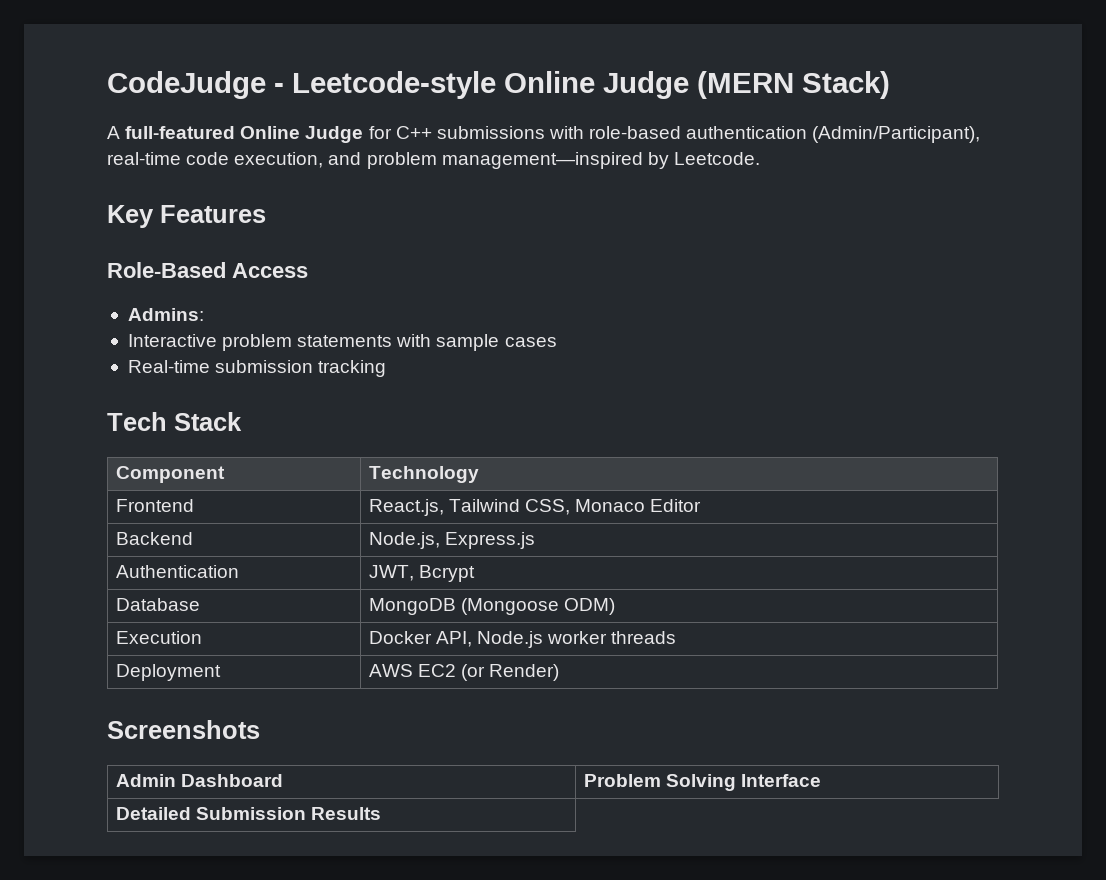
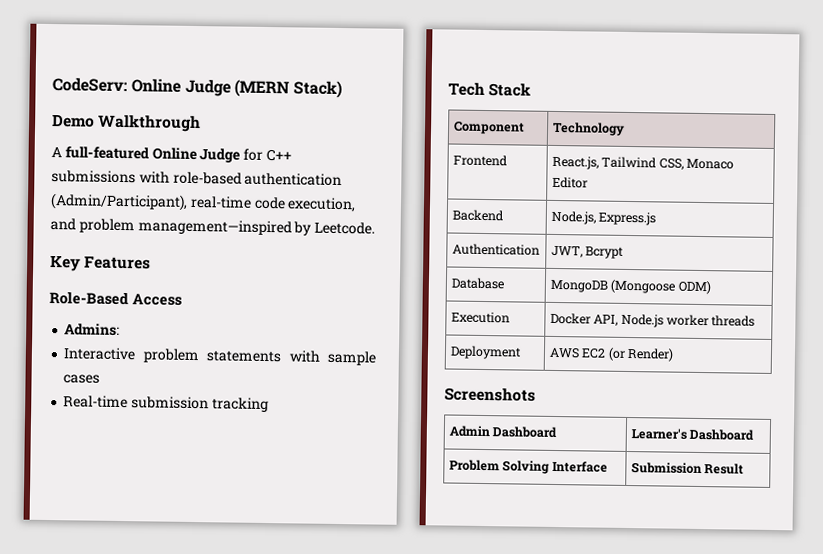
[107,71,496,99] CodeJudge - Leetcode-style -> [52,77,128,93] CodeServ:
(890, 85) none -> [52,114,202,133] // Demo Walkthrough
(283, 780) none -> [630,428,755,441] Learner's Dashboard //
[115,807,381,820] // Detailed Submission Results -> [630,462,745,475] | Submission Result

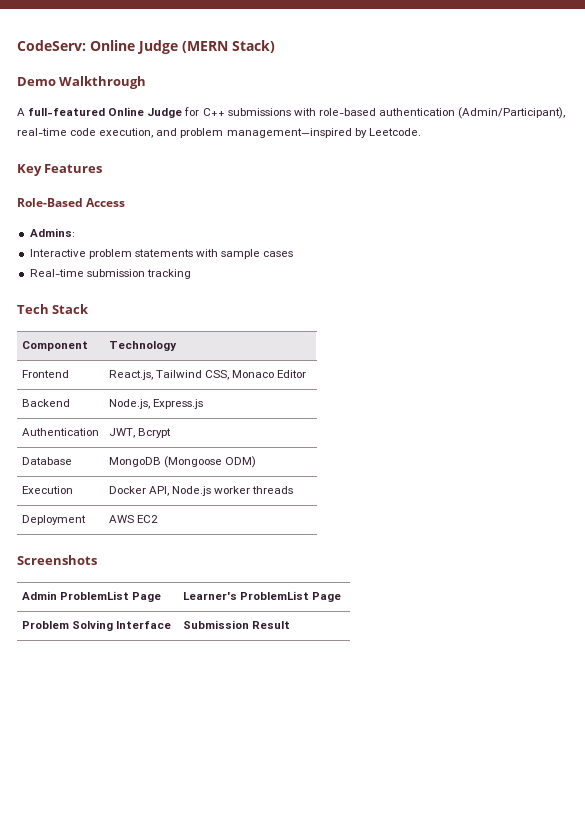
[607,347,674,362] (or Render) -> (159, 519) none
[492,426,558,439] Dashboard -> [60,591,162,602] ProblemList Page
[689,428,755,441] Dashboard -> [240,591,342,602] ProblemList Page

